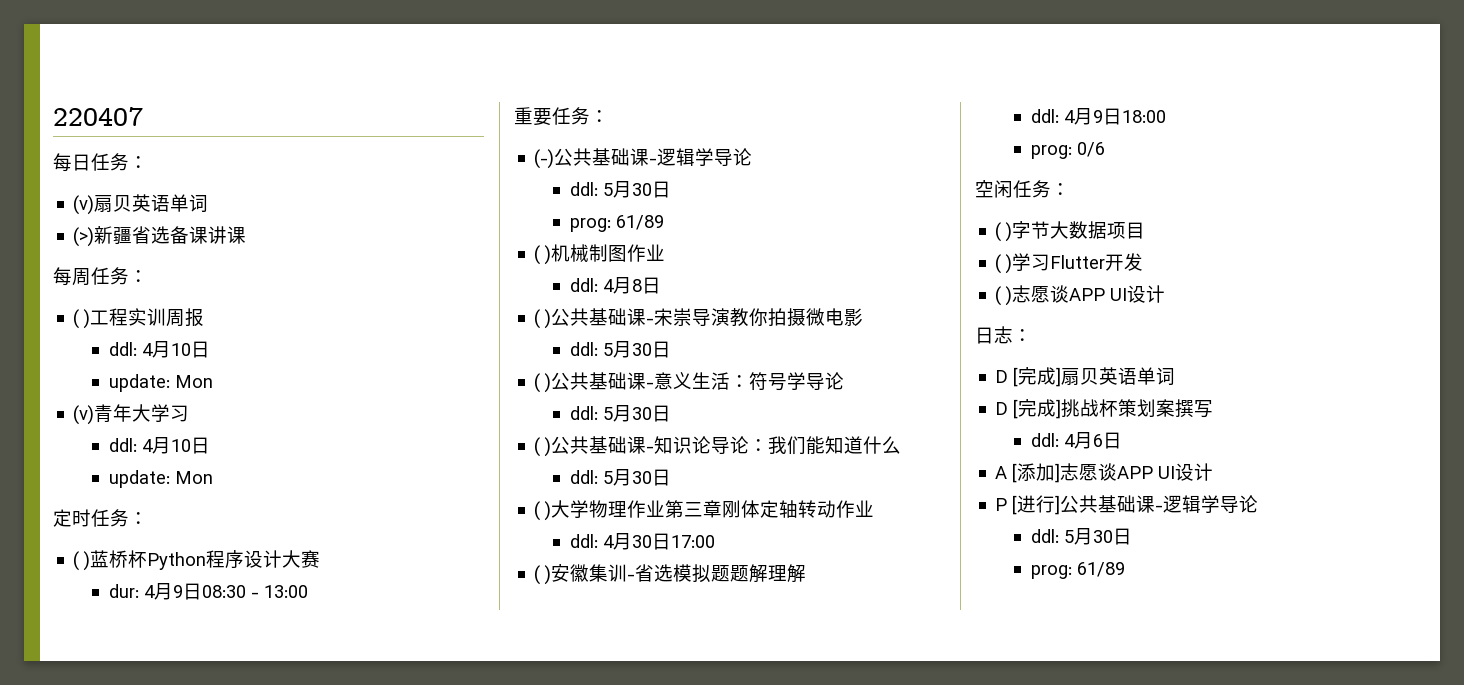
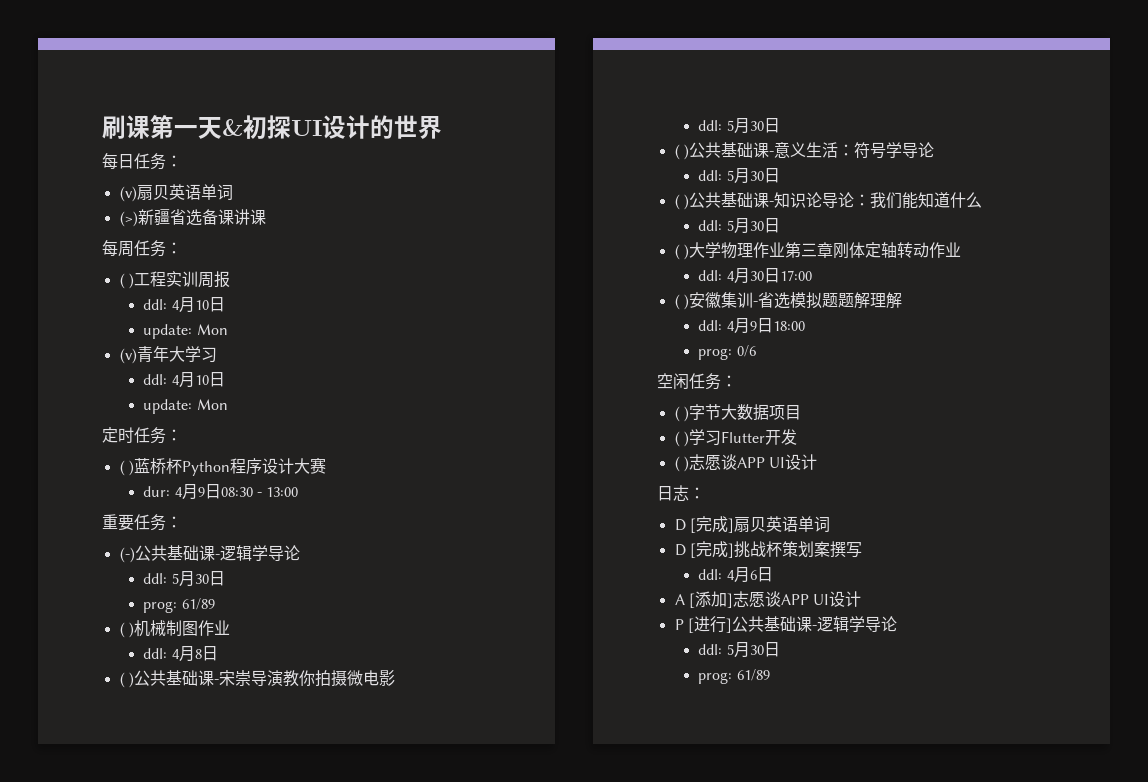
[53,107,143,126] 220407 -> [102,115,442,139] 刷课第一天&初探UI设计的世界

